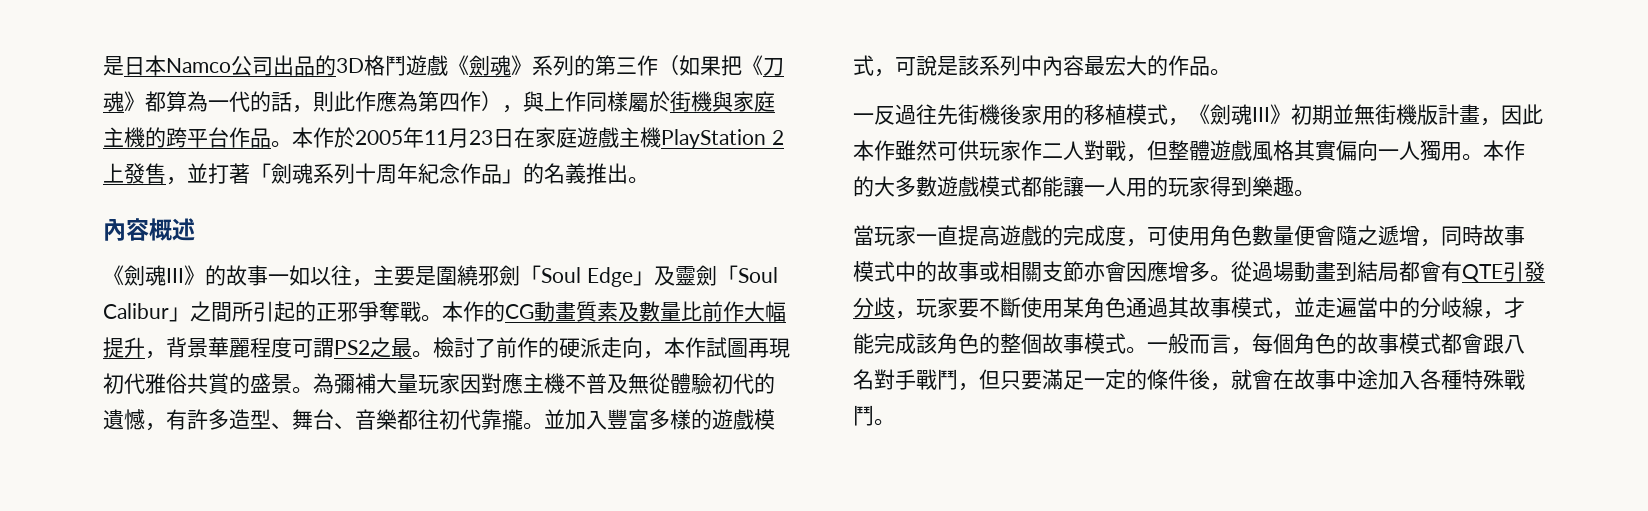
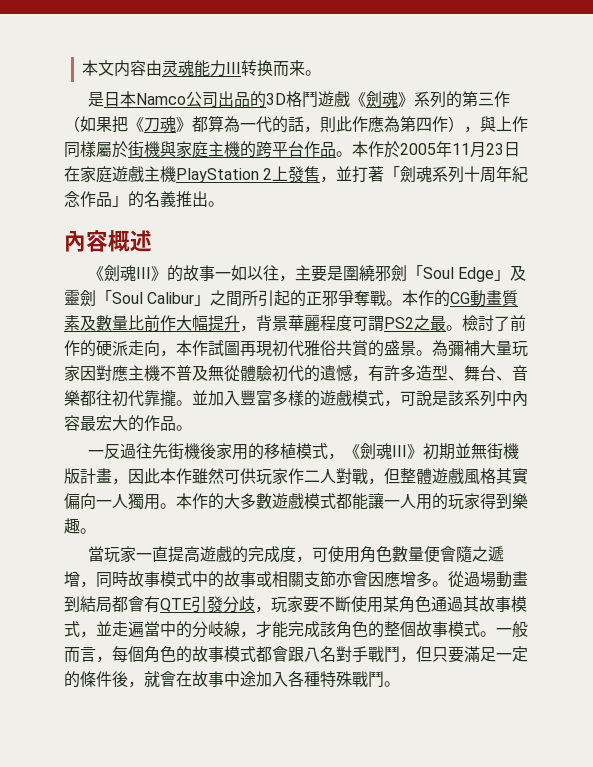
(103, 66) none -> [82,60,322,77] 本文内容由灵魂能力III转换而来。 //

